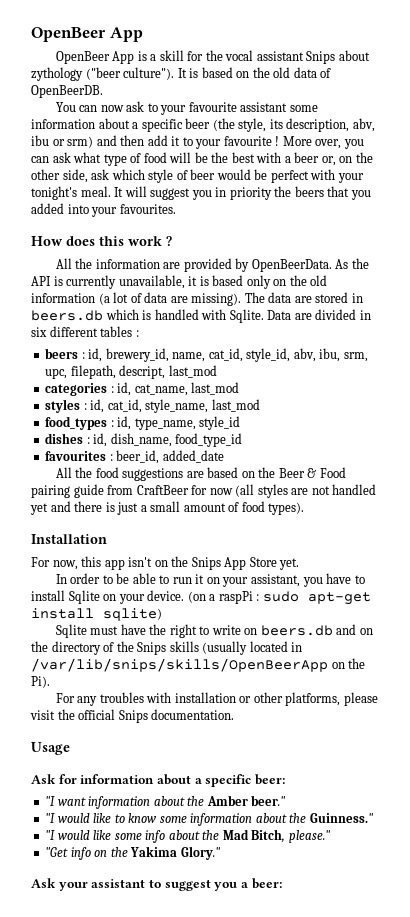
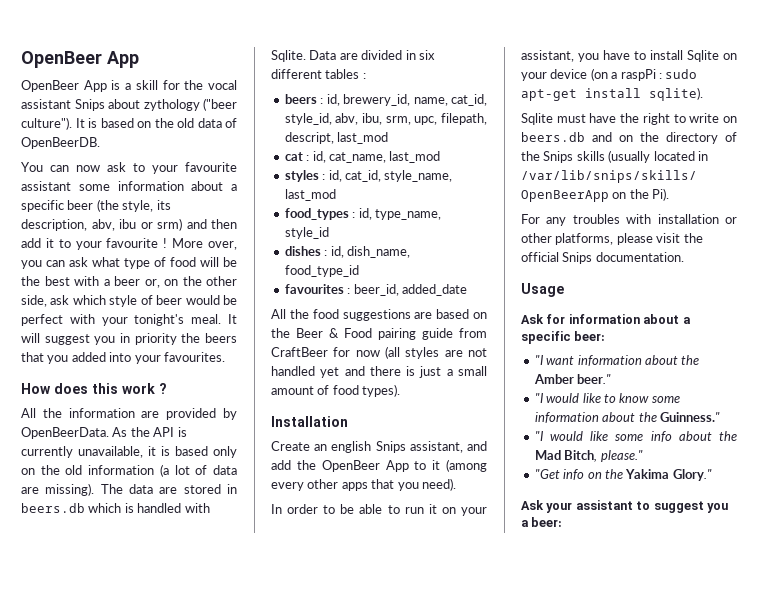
[45,383,108,396] categories -> [284,152,303,161] cat
[31,556,300,570] For now, this app isn't on the Snips App Store yet. -> [271,441,487,453] [271,459,487,472] [271,478,456,491] Create an english Snips assistant, and add the OpenBeer App to it (among every other apps that you need).
[147,590,185,601] device. -> [550,69,588,79] device
[103,608,162,621] sqlite) -> [649,87,703,101] sqlite).

